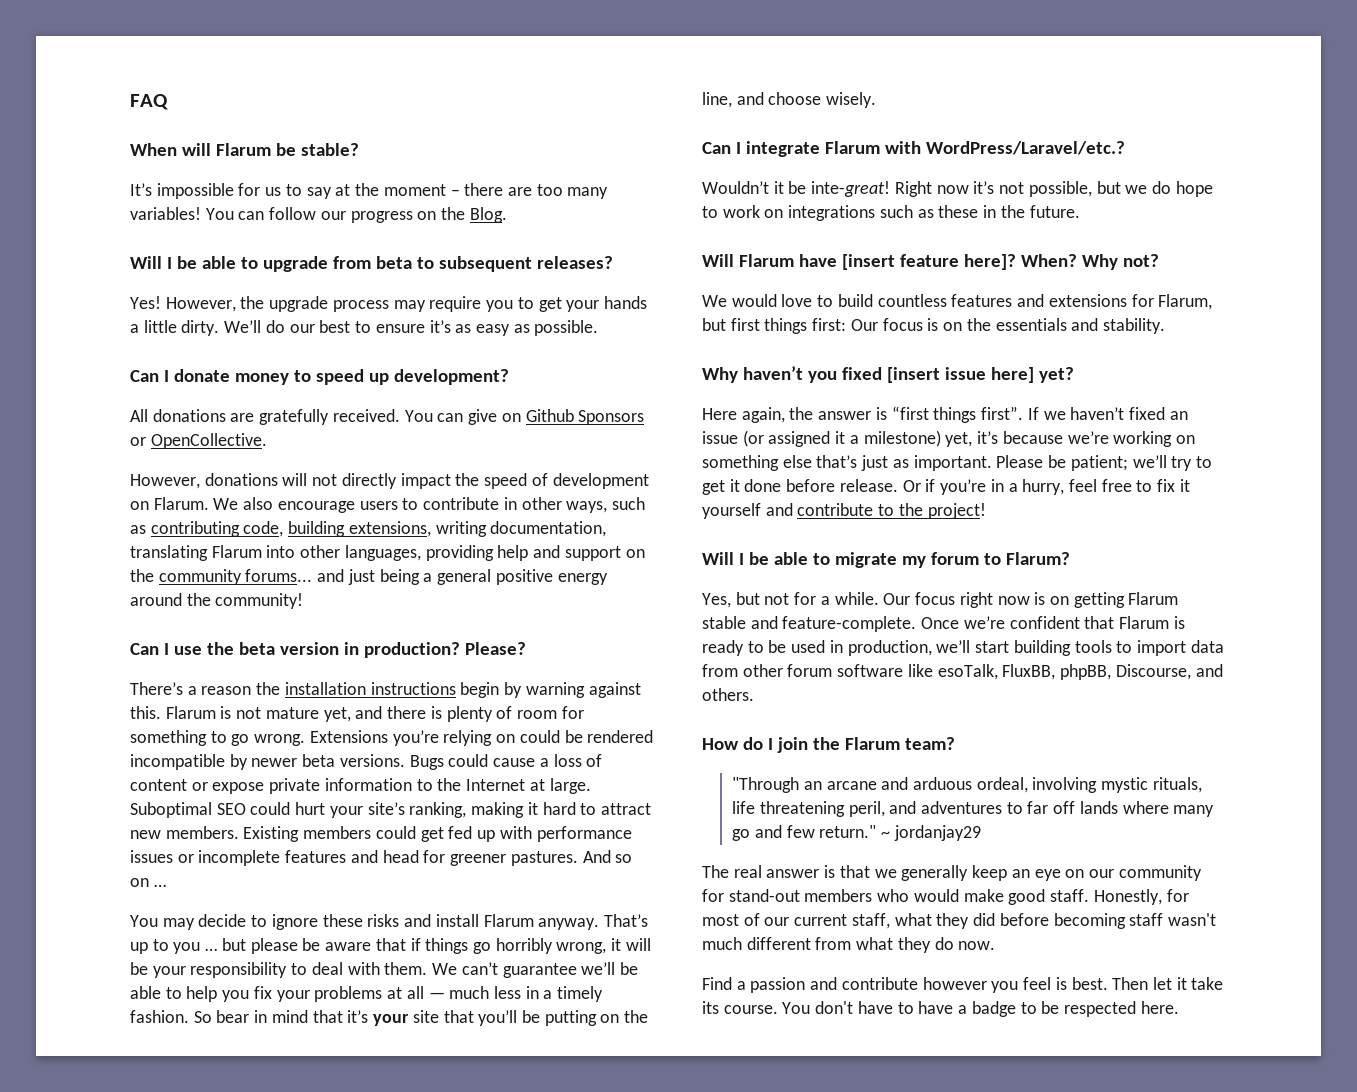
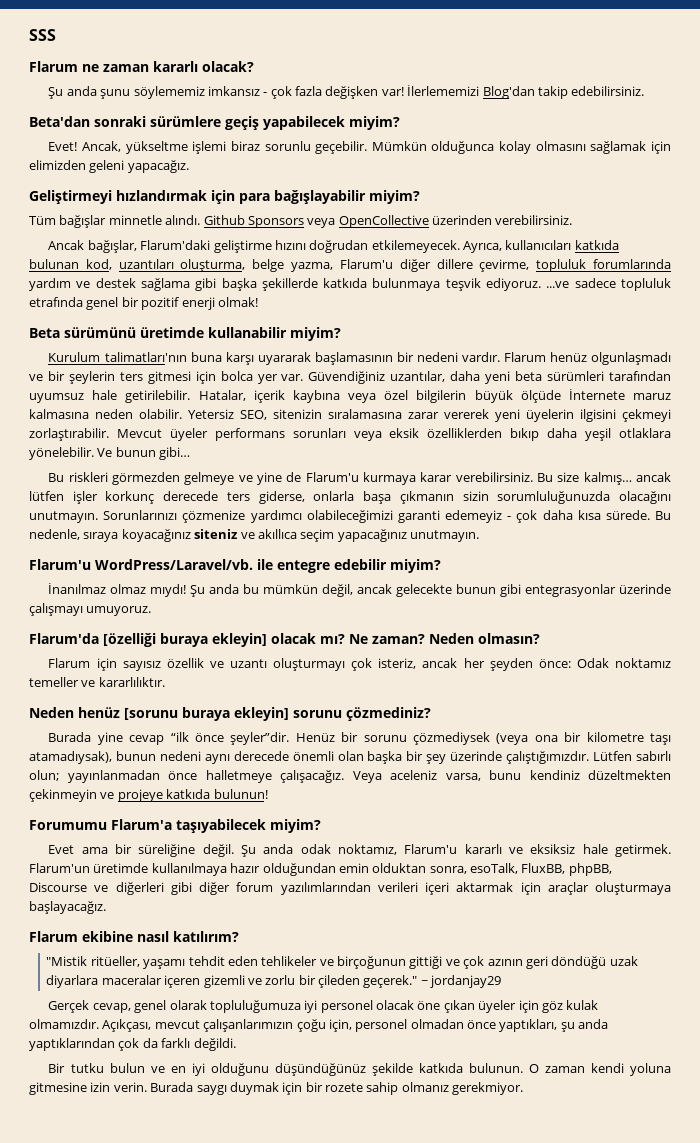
[130,94,168,110] [130,143,359,156] [130,183,609,199] [130,207,507,223] [130,256,613,272] [130,296,647,312] [130,320,599,336] [130,369,509,385] [130,409,645,425] [130,433,267,449] [130,473,649,489] [130,497,645,513] [130,521,607,537] [130,545,645,561] [130,569,608,585] [130,593,304,609] [130,642,526,658] [130,682,641,698] [130,706,584,722] [130,730,654,746] [130,754,603,770] [130,778,591,794] [130,802,651,818] [130,826,632,842] [130,850,633,866] [130,878,166,887] [130,914,648,930] [130,938,651,954] [130,962,638,978] [130,986,604,1002] [130,1010,649,1026] [702,92,877,108] [702,141,1125,157] [702,181,1213,197] [702,205,1080,221] [702,254,1159,270] [702,294,1213,310] [702,318,1165,334] [702,366,1074,383] [702,406,1188,423] [702,430,1195,447] [702,455,1212,471] [702,479,1190,495] [702,503,986,519] [702,552,1070,568] [702,592,1179,608] [702,616,1185,632] [702,640,1224,656] [702,664,1223,680] [702,688,754,701] [702,737,955,753] [732,777,1202,793] [732,801,1215,817] [732,825,981,841] [702,865,1202,881] [702,889,1189,905] [702,913,1216,929] [702,937,996,953] [702,977,1224,993] [702,1001,1179,1017] FAQ // When will Flarum be stable? // It’s impossible for us to say at the moment – there are too many variables! You can follow our progress on the Blog. // Will I be able to upgrade from beta to subsequent releases? // Yes! However, the upgrade process may require you to get your hands a little dirty. We’ll do our best to ensure it’s as easy as possible. // Can I donate money to speed up development? // All donations are gratefully received. You can give on Github Sponsors or OpenCollective. // However, donations will not directly impact the speed of development on Flarum. We also encourage users to contribute in other ways, such as contributing code, building extensions, writing documentation, translating Flarum into other languages, providing help and support on the community forums... and just being a general positive energy around the community! // Can I use the beta version in production? Please? // There’s a reason the installation instructions begin by warning against this. Flarum is not mature yet, and there is plenty of room for something to go wrong. Extensions you’re relying on could be rendered incompatible by newer beta versions. Bugs could cause a loss of content or expose private information to the Internet at large. Suboptimal SEO could hurt your site’s ranking, making it hard to attract new members. Existing members could get fed up with performance issues or incomplete features and head for greener pastures. And so on … // You may decide to ignore these risks and install Flarum anyway. That’s up to you … but please be aware that if things go horribly wrong, it will be your responsibility to deal with them. We can’t guarantee we’ll be able to help you fix your problems at all — much less in a timely fashion. So bear in mind that it’s your site that you’ll be putting on the line, and choose wisely. // Can I integrate Flarum with WordPress/Laravel/etc.? // Wouldn’t it be inte-great! Right now it’s not possible, but we do hope to work on integrations such as these in the future. // Will Flarum have [insert feature here]? When? Why not? // We would love to build countless features and extensions for Flarum, but first things first: Our focus is on the essentials and stability. // Why haven’t you fixed [insert issue here] yet? // Here again, the answer is “first things first”. If we haven’t fixed an issue (or assigned it a milestone) yet, it’s because we’re working on something else that’s just as important. Please be patient; we’ll try to get it done before release. Or if you’re in a hurry, feel free to fix it yourself and contribute to the project! // Will I be able to migrate my forum to Flarum? // Yes, but not for a while. Our focus right now is on getting Flarum stable and feature-complete. Once we’re confident that Flarum is ready to be used in production, we’ll start building tools to import data from other forum software like esoTalk, FluxBB, phpBB, Discourse, and others. // How do I join the Flarum team? // "Through an arcane and arduous ordeal, involving mystic rituals, life threatening peril, and adventures to far off lands where many go and few return." ~ jordanjay29 // The real answer is that we generally keep an eye on our community for stand-out members who would make good staff. Honestly, for most of our current staff, what they did before becoming staff wasn't much different from what they do now. // Find a passion and contribute however you feel is best. Then let it take its course. You don't have to have a badge to be respected here. -> [29,29,56,41] [29,61,254,72] [48,85,645,99] [29,116,400,130] [48,141,671,154] [29,160,189,173] [29,190,420,204] [29,215,573,228] [48,240,619,253] [29,259,671,272] [29,278,671,291] [29,297,258,310] [29,327,341,341] [48,352,671,365] [29,371,671,384] [29,389,671,403] [29,409,671,422] [29,428,671,441] [29,447,191,460] [48,472,671,485] [29,491,672,504] [29,510,671,523] [29,529,479,542] [29,559,441,573] [48,583,671,597] [29,603,152,616] [29,633,540,647] [48,658,671,671] [29,677,165,687] [29,707,431,721] [48,732,671,745] [29,751,671,764] [29,770,671,783] [29,789,268,802] [29,819,321,833] [48,844,671,857] [29,863,612,876] [29,882,671,895] [29,901,106,914] [29,931,239,942] [46,956,638,969] [46,975,502,988] [48,1000,599,1013] [29,1019,609,1032] [29,1038,236,1051] [48,1063,672,1076] [29,1082,524,1095] SSS // Flarum ne zaman kararlı olacak? // Şu anda şunu söylememiz imkansız - çok fazla değişken var! İlerlememizi Blog'dan takip edebilirsiniz. // Beta'dan sonraki sürümlere geçiş yapabilecek miyim? // Evet! Ancak, yükseltme işlemi biraz sorunlu geçebilir. Mümkün olduğunca kolay olmasını sağlamak için elimizden geleni yapacağız. // Geliştirmeyi hızlandırmak için para bağışlayabilir miyim? // Tüm bağışlar minnetle alındı. Github Sponsors veya OpenCollective üzerinden verebilirsiniz. // Ancak bağışlar, Flarum'daki geliştirme hızını doğrudan etkilemeyecek. Ayrıca, kullanıcıları katkıda bulunan kod, uzantıları oluşturma, belge yazma, Flarum'u diğer dillere çevirme, topluluk forumlarında yardım ve destek sağlama gibi başka şekillerde katkıda bulunmaya teşvik ediyoruz. ...ve sadece topluluk etrafında genel bir pozitif enerji olmak! // Beta sürümünü üretimde kullanabilir miyim? // Kurulum talimatları'nın buna karşı uyararak başlamasının bir nedeni vardır. Flarum henüz olgunlaşmadı ve bir şeylerin ters gitmesi için bolca yer var. Güvendiğiniz uzantılar, daha yeni beta sürümleri tarafından uyumsuz hale getirilebilir. Hatalar, içerik kaybına veya özel bilgilerin büyük ölçüde İnternete maruz kalmasına neden olabilir. Yetersiz SEO, sitenizin sıralamasına zarar vererek yeni üyelerin ilgisini çekmeyi zorlaştırabilir. Mevcut üyeler performans sorunları veya eksik özelliklerden bıkıp daha yeşil otlaklara yönelebilir. Ve bunun gibi… // Bu riskleri görmezden gelmeye ve yine de Flarum'u kurmaya karar verebilirsiniz. Bu size kalmış… ancak lütfen işler korkunç derecede ters giderse, onlarla başa çıkmanın sizin sorumluluğunuzda olacağını unutmayın. Sorunlarınızı çözmenize yardımcı olabileceğimizi garanti edemeyiz - çok daha kısa sürede. Bu nedenle, sıraya koyacağınız siteniz ve akıllıca seçim yapacağınız unutmayın. // Flarum'u WordPress/Laravel/vb. ile entegre edebilir miyim? // İnanılmaz olmaz mıydı! Şu anda bu mümkün değil, ancak gelecekte bunun gibi entegrasyonlar üzerinde çalışmayı umuyoruz. // Flarum'da [özelliği buraya ekleyin] olacak mı? Ne zaman? Neden olmasın? // Flarum için sayısız özellik ve uzantı oluşturmayı çok isteriz, ancak her şeyden önce: Odak noktamız temeller ve kararlılıktır. // Neden henüz [sorunu buraya ekleyin] sorunu çözmediniz? // Burada yine cevap “ilk önce şeyler”dir. Henüz bir sorunu çözmediysek (veya ona bir kilometre taşı atamadıysak), bunun nedeni aynı derecede önemli olan başka bir şey üzerinde çalıştığımızdır. Lütfen sabırlı olun; yayınlanmadan önce halletmeye çalışacağız. Veya aceleniz varsa, bunu kendiniz düzeltmekten çekinmeyin ve projeye katkıda bulunun! // Forumumu Flarum'a taşıyabilecek miyim? // Evet ama bir süreliğine değil. Şu anda odak noktamız, Flarum'u kararlı ve eksiksiz hale getirmek. Flarum'un üretimde kullanılmaya hazır olduğundan emin olduktan sonra, esoTalk, FluxBB, phpBB, Discourse ve diğerleri gibi diğer forum yazılımlarından verileri içeri aktarmak için araçlar oluşturmaya başlayacağız. // Flarum ekibine nasıl katılırım? // "Mistik ritüeller, yaşamı tehdit eden tehlikeler ve birçoğunun gittiği ve çok azının geri döndüğü uzak diyarlara maceralar içeren gizemli ve zorlu bir çileden geçerek." ~ jordanjay29 // Gerçek cevap, genel olarak topluluğumuza iyi personel olacak öne çıkan üyeler için göz kulak olmamızdır. Açıkçası, mevcut çalışanlarımızın çoğu için, personel olmadan önce yaptıkları, şu anda yaptıklarından çok da farklı değildi. // Bir tutku bulun ve en iyi olduğunu düşündüğünüz şekilde katkıda bulunun. O zaman kendi yoluna gitmesine izin verin. Burada saygı duymak için bir rozete sahip olmanız gerekmiyor.

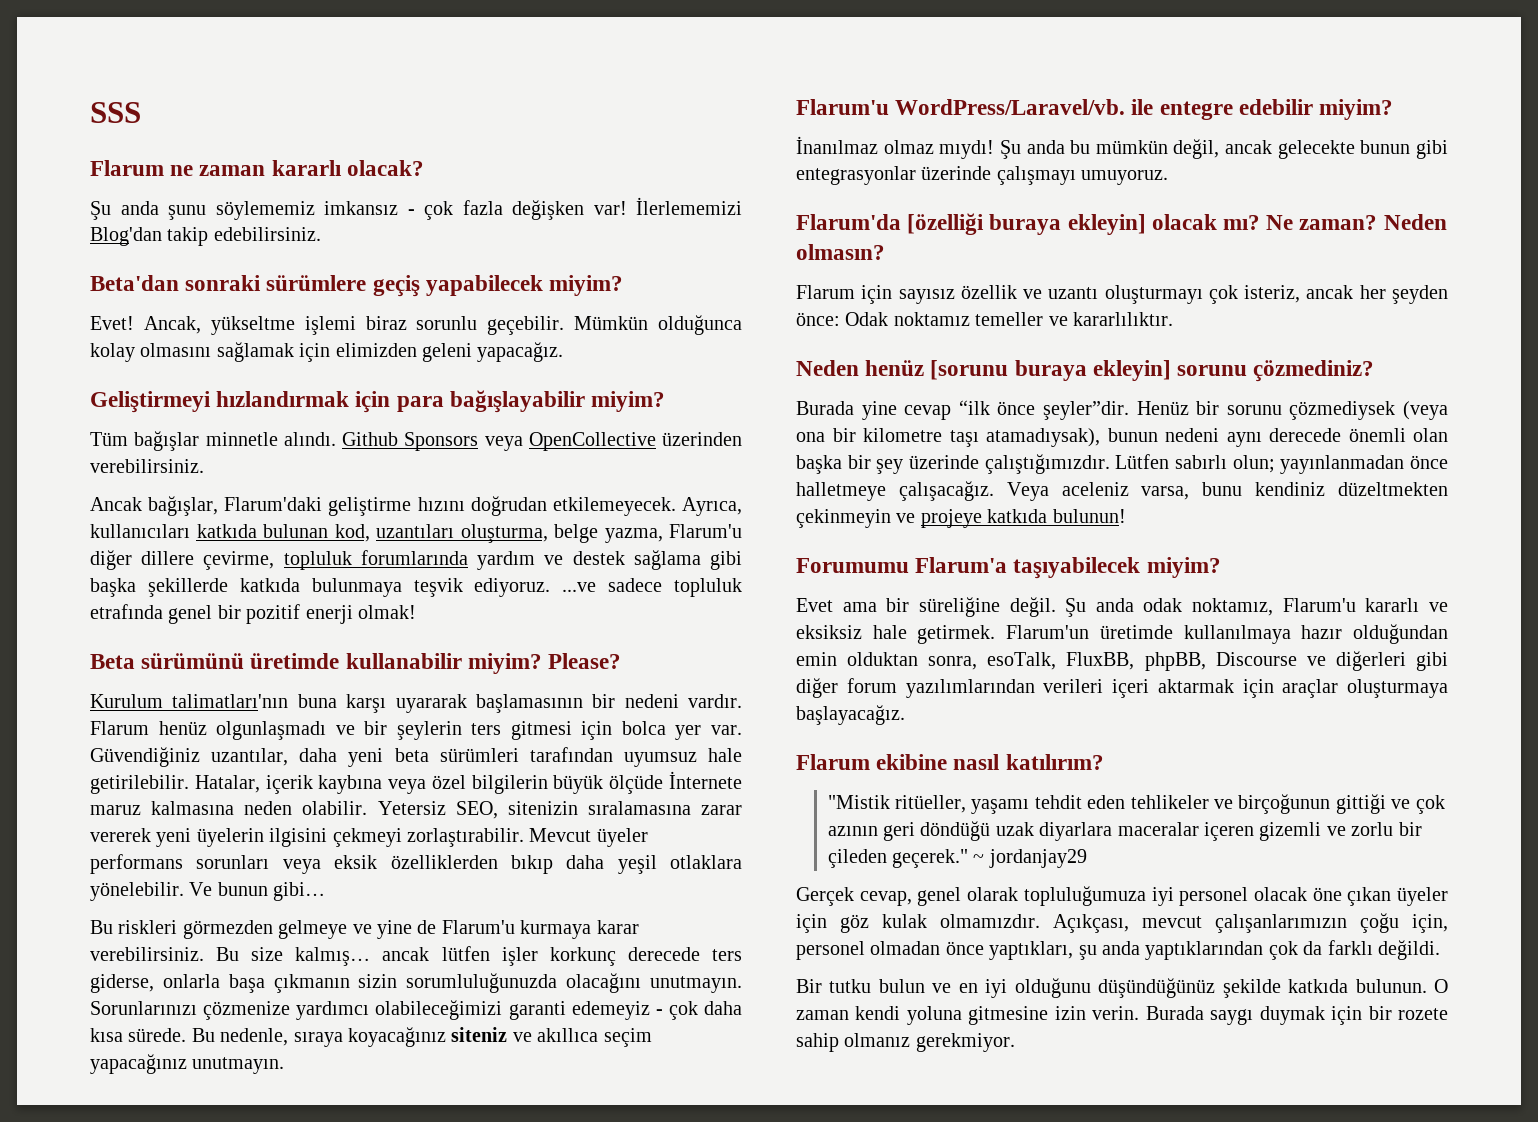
(341, 334) none -> [548,653,622,669] Please?

